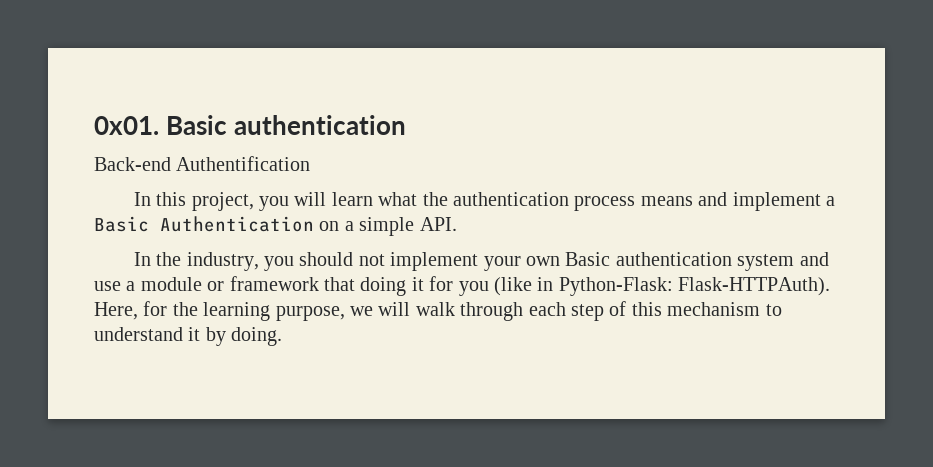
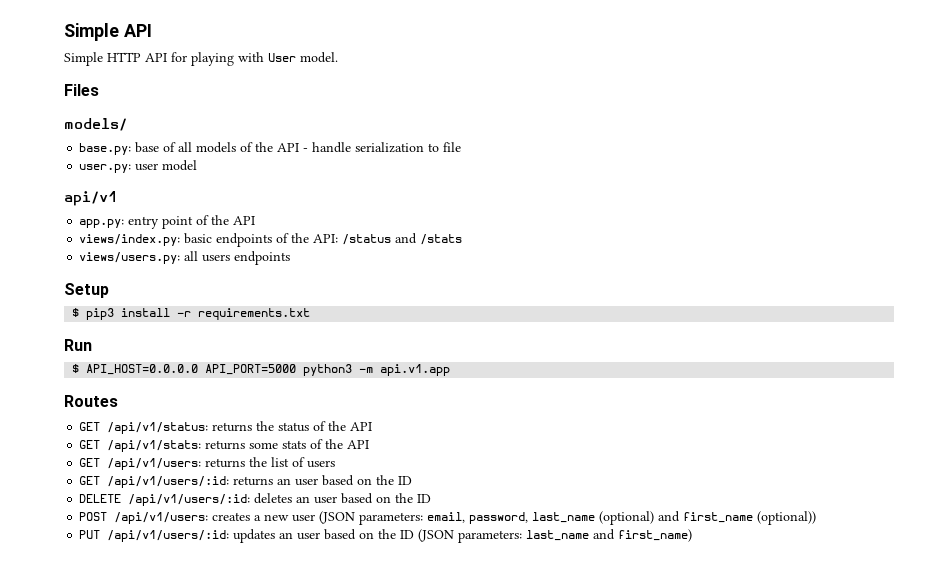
[94,115,406,135] [94,156,311,171] [133,192,836,211] [94,216,457,236] [133,252,829,271] [94,276,831,296] [94,301,782,321] [94,327,283,346] 0x01. Basic authentication // Back-end Authentification // In this project, you will learn what the authentication process means and implement a Basic Authentication on a simple API. // In the industry, you should not implement your own Basic authentication system and use a module or framework that doing it for you (like in Python-Flask: Flask-HTTPAuth). Here, for the learning purpose, we will walk through each step of this mechanism to understand it by doing. -> [64,23,152,41] [64,52,338,66] [64,84,99,96] [64,118,127,131] [79,142,462,155] [79,160,198,173] [64,191,117,206] [79,215,256,229] [79,233,463,247] [79,251,291,265] [64,283,109,298] [72,308,311,320] [64,339,92,351] [72,364,451,376] [64,395,118,407] [79,421,373,434] [79,439,370,452] [79,457,336,470] [79,475,413,488] [79,493,432,506] [79,511,817,525] [79,529,693,543] Simple API // Simple HTTP API for playing with User model. // Files // models/ // base.py: base of all models of the API - handle serialization to file // user.py: user model // api/v1 // app.py: entry point of the API // views/index.py: basic endpoints of the API: /status and /stats // views/users.py: all users endpoints // Setup // $ pip3 install -r requirements.txt // Run // $ API_HOST=0.0.0.0 API_PORT=5000 python3 -m api.v1.app // Routes // GET /api/v1/status: returns the status of the API // GET /api/v1/stats: returns some stats of the API // GET /api/v1/users: returns the list of users // GET /api/v1/users/:id: returns an user based on the ID // DELETE /api/v1/users/:id: deletes an user based on the ID // POST /api/v1/users: creates a new user (JSON parameters: email, password, last_name (optional) and first_name (optional)) // PUT /api/v1/users/:id: updates an user based on the ID (JSON parameters: last_name and first_name)

